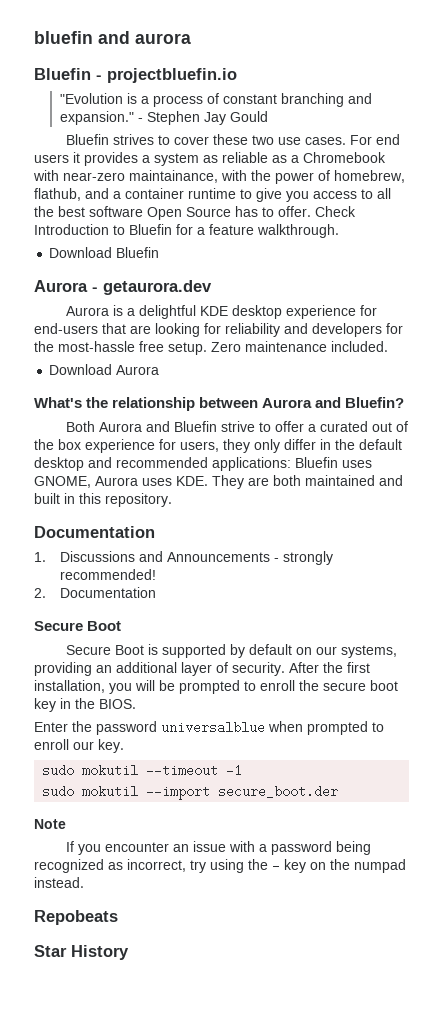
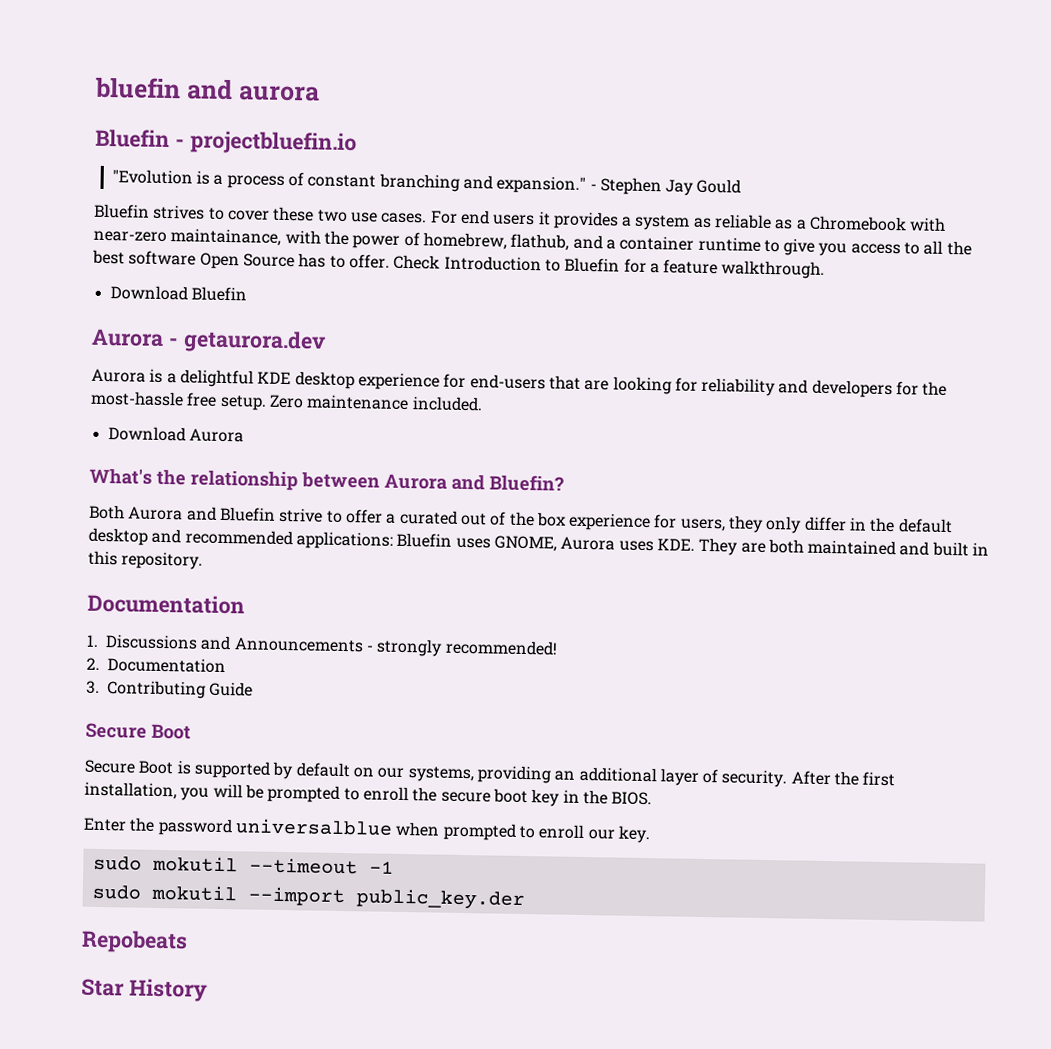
(156, 592) none -> [86,680,254,699] // 3. Contributing Guide
[218,785,339,798] [34,819,66,829] [65,841,371,855] [34,859,406,873] [34,877,84,888] secure_boot.der // Note // If you encounter an issue with a password being recognized as incorrect, try using the - key on the numpad instead. -> [355,888,525,911] public_key.der

